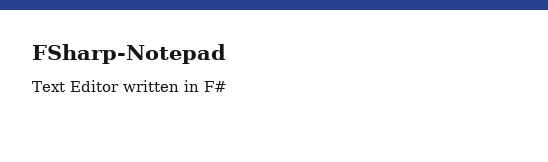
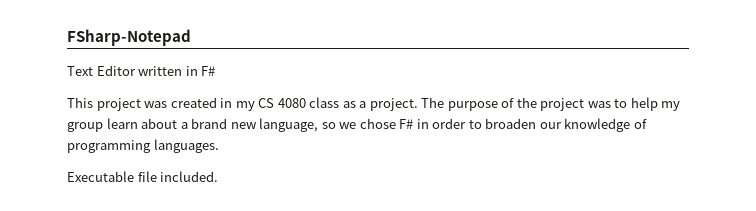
(227, 86) none -> [67,97,681,111] [67,118,647,132] [67,139,219,153] [67,171,219,182] // This project was created in my CS 4080 class as a project. The purpose of the project was to help my group learn about a brand new language, so we chose F# in order to broaden our knowledge of programming languages. // Executable file included.

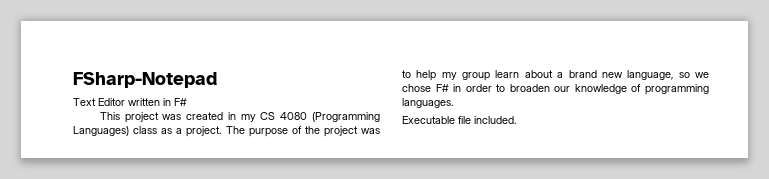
(306, 103) none -> [312,112,380,122] [73,126,129,136] (Programming Languages)

